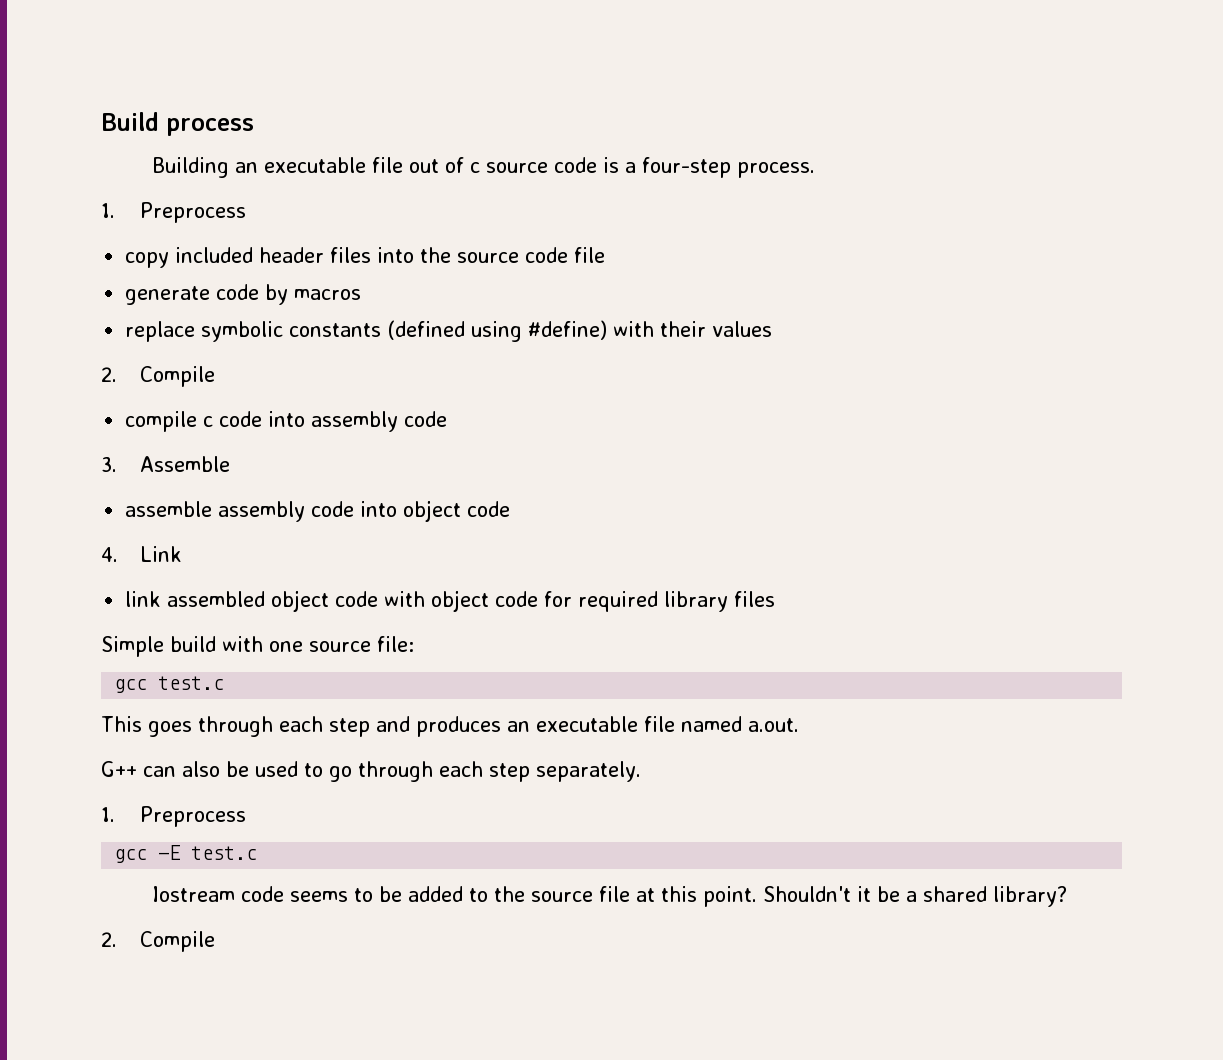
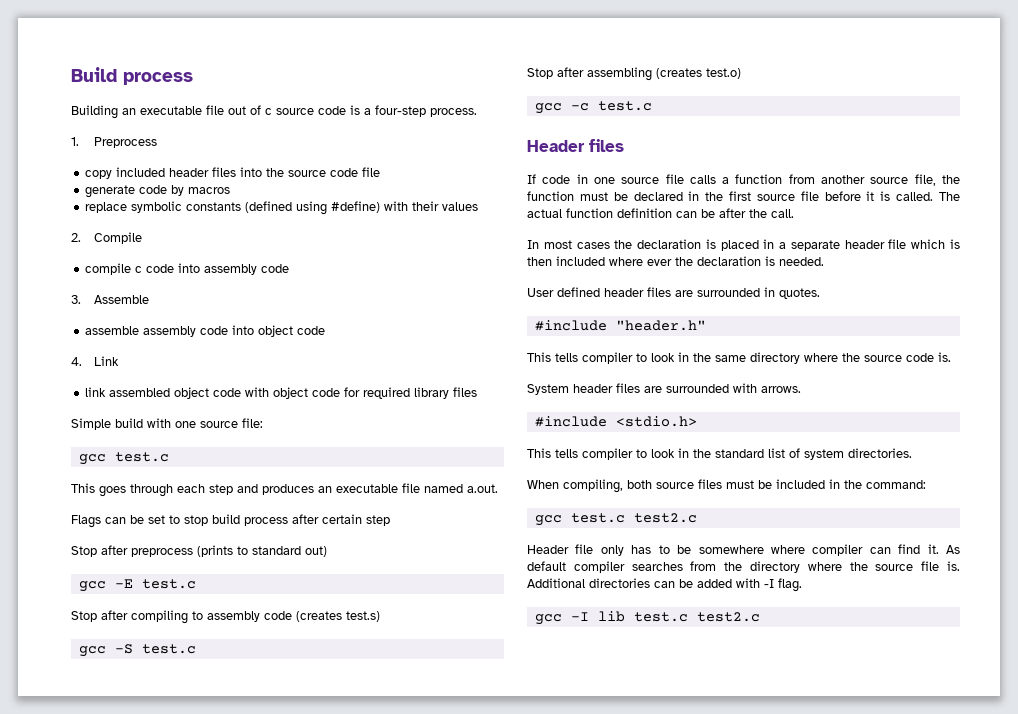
[101,761,641,782] [101,806,247,827] [114,845,258,863] [152,886,1068,907] [101,931,216,952] G++ can also be used to go through each step separately. // 1. Preprocess // gcc -E test.c // Iostream code seems to be added to the source file at this point. Shouldn't it be a shared library? // 2. Compile -> [71,514,390,528] [71,545,327,557] [78,579,196,592] [71,610,380,624] [78,644,196,657] [527,67,741,81] [534,101,652,114] [527,139,624,152] [527,174,961,186] [527,191,961,201] [527,208,794,218] [527,239,960,251] [527,256,824,266] [527,287,820,299] [534,320,706,331] [527,352,951,364] [527,383,801,395] [534,416,697,427] [527,448,912,460] [527,479,926,493] [534,513,697,526] [527,544,960,556] [527,561,960,573] [527,578,802,592] [534,611,760,625] Flags can be set to stop build process after certain step // Stop after preprocess (prints to standard out) // gcc -E test.c // Stop after compiling to assembly code (creates test.s) // gcc -S test.c // Stop after assembling (creates test.o) // gcc -c test.c // Header files // If code in one source file calls a function from another source file, the function must be declared in the first source file before it is called. The actual function definition can be after the call. // In most cases the declaration is placed in a separate header file which is then included where ever the declaration is needed. // User defined header files are surrounded in quotes. // #include "header.h" // This tells compiler to look in the same directory where the source code is. // System header files are surrounded with arrows. // #include <stdio.h> // This tells compiler to look in the standard list of system directories. // When compiling, both source files must be included in the command: // gcc test.c test2.c // Header file only has to be somewhere where compiler can find it. As default compiler searches from the directory where the source file is. Additional directories can be added with -I flag. // gcc -I lib test.c test2.c

